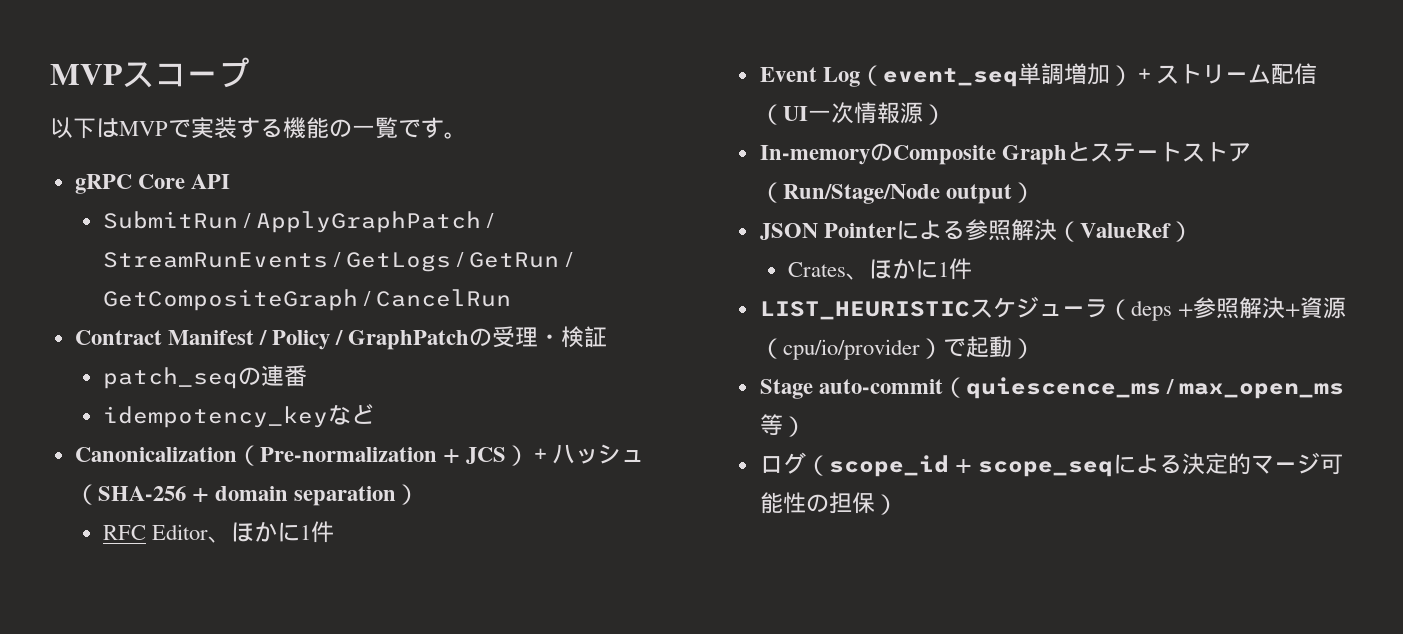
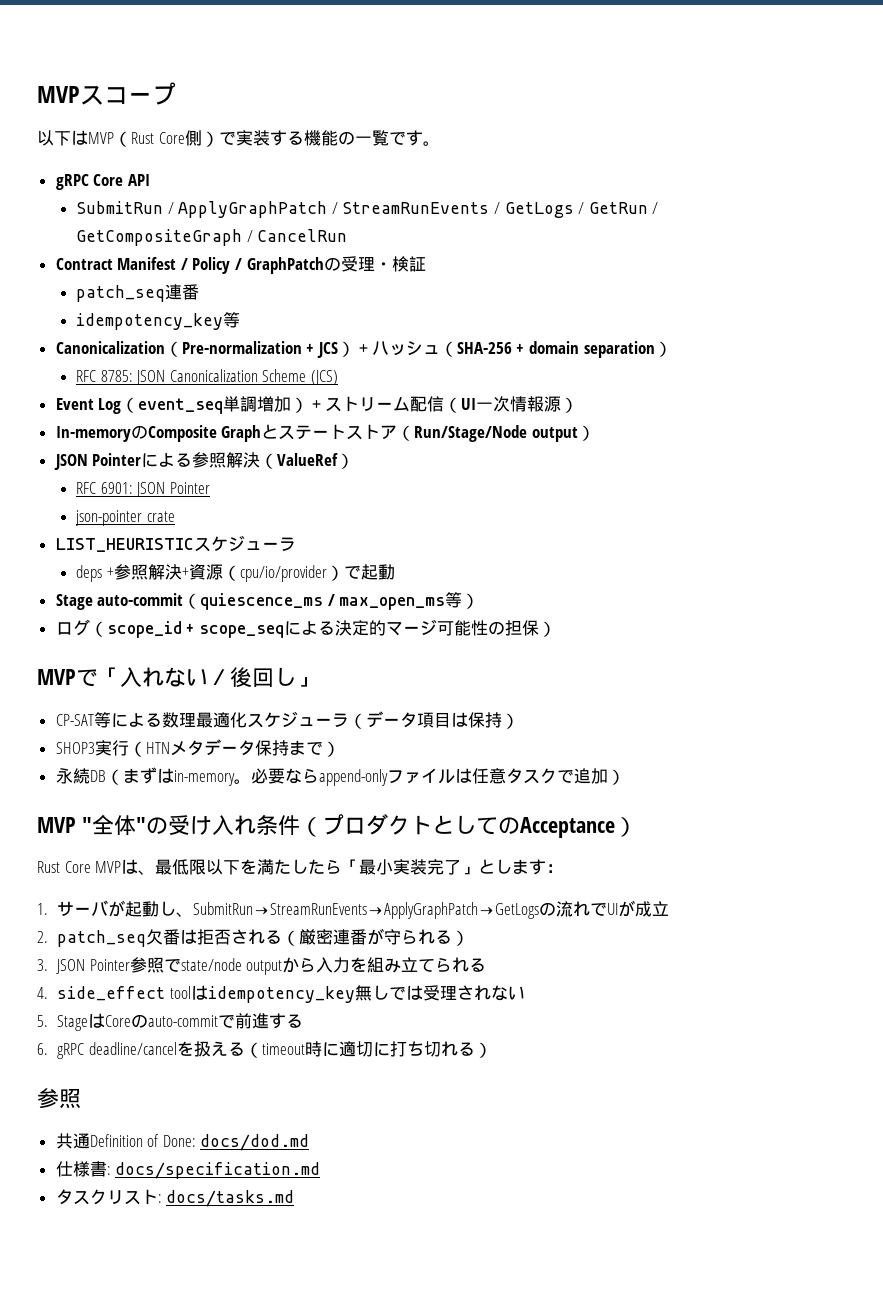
(168, 128) none -> [114,130,219,147] （Rust Core側）
[238,367,262,385] の -> (165, 293) none
[328,404,375,425] など -> [222,312,240,328] 等
[152,521,335,543] Editor、ほかに1件 -> [100,369,338,385] 8785: JSON Canonicalization Scheme (JCS)
[788,258,973,280] Crates、ほかに1件 -> [75,482,210,497] [74,510,175,526] RFC 6901: JSON Pointer // json-pointer crate
[1107,299,1131,320] （ -> (296, 544) //
[1011,338,1035,359] ） -> (395, 572) none
(898, 504) none -> [37,667,318,688] [55,711,519,729] [55,739,340,757] [55,767,625,786] [37,814,637,838] [37,859,564,875] [37,900,670,919] [37,928,470,947] [37,957,487,975] [37,985,525,1003] [37,1013,304,1031] [37,1041,492,1059] [37,1088,81,1109] [55,1133,310,1151] [55,1161,321,1179] [55,1189,295,1207] // MVPで「入れない／後回し」 // CP-SAT等による数理最適化スケジューラ（データ項目は保持） // SHOP3実行（HTNメタデータ保持まで） // 永続DB（まずはin-memory。必要ならappend-onlyファイルは任意タスクで追加） // MVP "全体"の受け入れ条件（プロダクトとしてのAcceptance） // Rust Core MVPは、最低限以下を満たしたら「最小実装完了」とします： // 1.サーバが起動し、SubmitRun→StreamRunEvents→ApplyGraphPatch→GetLogsの流れでUIが成立 // 2. patch_seq欠番は拒否される（厳密連番が守られる） // 3. JSON Pointer参照でstate/node outputから入力を組み立てられる // 4. side_effect toolはidempotency_key無しでは受理されない // 5. StageはCoreのauto-commitで前進する // 6. gRPC deadline/cancelを扱える（timeout時に適切に打ち切れる） // 参照 // 共通Definition of Done: docs/dod.md // 仕様書: docs/specification.md // タスクリスト: docs/tasks.md

